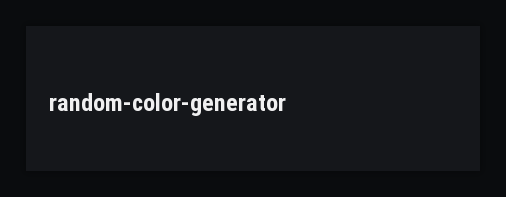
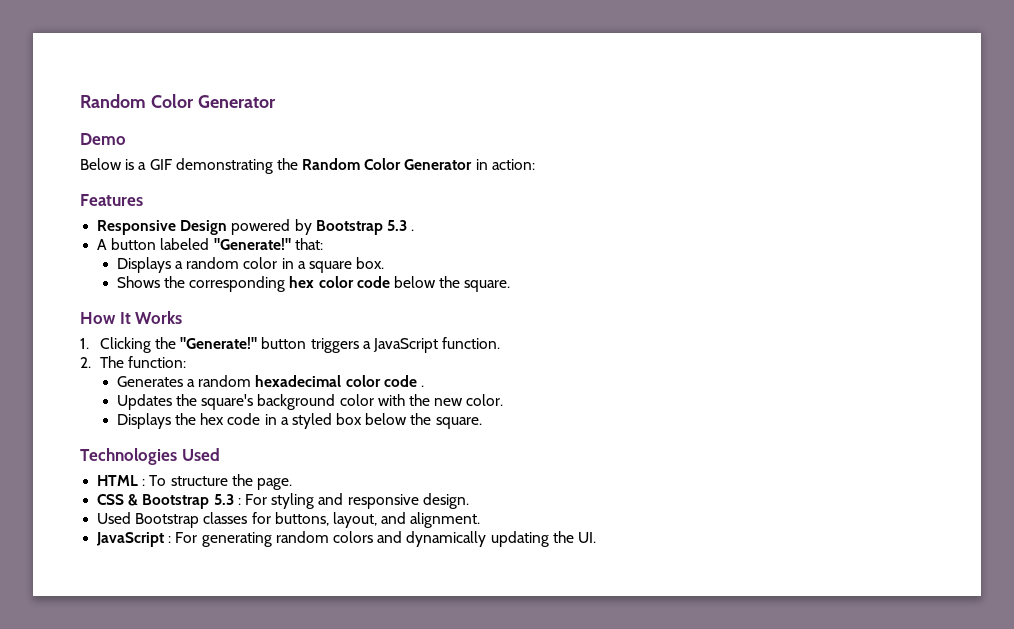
[49,93,286,116] random-color-generator -> [80,94,276,108] [80,133,126,145] [80,158,535,174] [80,194,143,206] [97,219,415,235] [97,238,323,250] [116,257,385,273] [116,276,511,292] [80,311,183,324] [80,337,501,353] [80,356,186,368] [116,375,424,387] [116,394,504,410] [116,413,482,429] [80,448,220,465] [97,474,292,490] [97,493,469,509] [97,512,481,528] [96,531,596,547] Random Color Generator // Demo // Below is a GIF demonstrating the Random Color Generator in action: // Features // Responsive Design powered by Bootstrap 5.3 . // A button labeled "Generate!" that: // Displays a random color in a square box. // Shows the corresponding hex color code below the square. // How It Works // 1. Clicking the "Generate!" button triggers a JavaScript function. // 2. The function: // Generates a random hexadecimal color code . // Updates the square's background color with the new color. // Displays the hex code in a styled box below the square. // Technologies Used // HTML : To structure the page. // CSS & Bootstrap 5.3 : For styling and responsive design. // Used Bootstrap classes for buttons, layout, and alignment. // JavaScript : For generating random colors and dynamically updating the UI.

